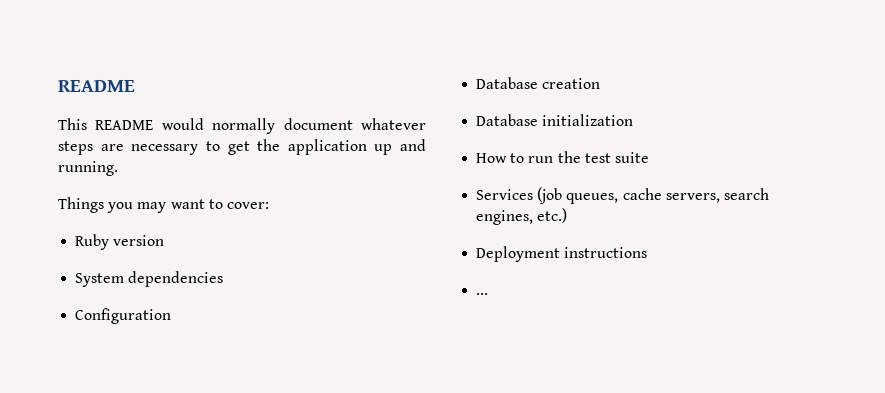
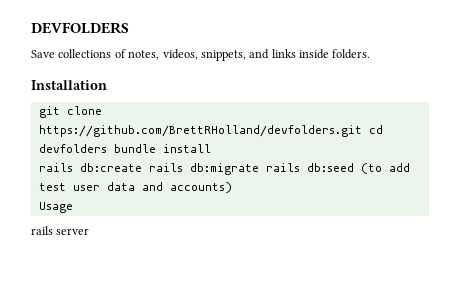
[58,80,135,92] [58,118,426,134] [58,139,426,155] [58,161,118,176] [58,197,269,213] [75,234,165,250] [75,271,224,287] [75,308,172,324] [476,77,601,89] [476,114,634,126] [476,151,649,163] [476,187,769,204] [476,208,568,225] [476,246,648,262] [476,293,489,295] README // This README would normally document whatever steps are necessary to get the application up and running. // Things you may want to cover: // Ruby version // System dependencies // Configuration // Database creation // Database initialization // How to run the test suite // Services (job queues, cache servers, search engines, etc.) // Deployment instructions // ... -> [31,22,129,34] [31,49,371,61] [31,80,107,90] [38,106,102,118] [38,125,383,137] [38,144,211,153] [38,163,410,175] [38,182,232,193] [38,202,73,213] [31,226,90,235] DEVFOLDERS // Save collections of notes, videos, snippets, and links inside folders. // Installation // git clone https://github.com/BrettRHolland/devfolders.git cd devfolders bundle install // rails db:create rails db:migrate rails db:seed (to add test user data and accounts) // Usage // rails server

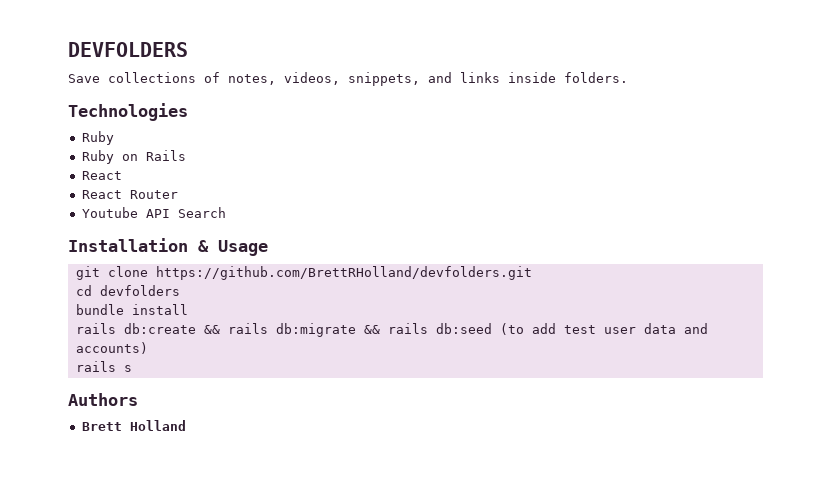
(371, 54) none -> [68,103,188,121] [81,131,114,145] [81,150,186,164] [81,171,122,180] [81,190,178,199] [81,207,226,218] // Technologies // Ruby // Ruby on Rails // React // React Router // Youtube API Search
(107, 85) none -> [198,240,268,256] & Usage
(362, 131) none -> (532, 273) //
(107, 148) none -> (180, 290) //
(142, 167) none -> [203,325,220,334] &&
(259, 169) none -> [363,325,380,334] &&
[38,202,73,213] [31,226,90,235] Usage // rails server -> [75,361,132,372] [68,393,138,406] [81,420,186,431] rails s // Authors // Brett Holland

